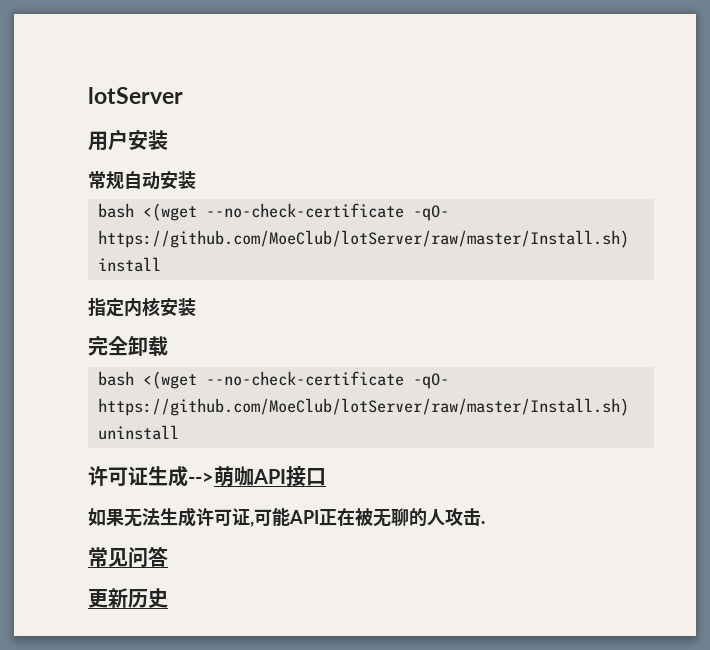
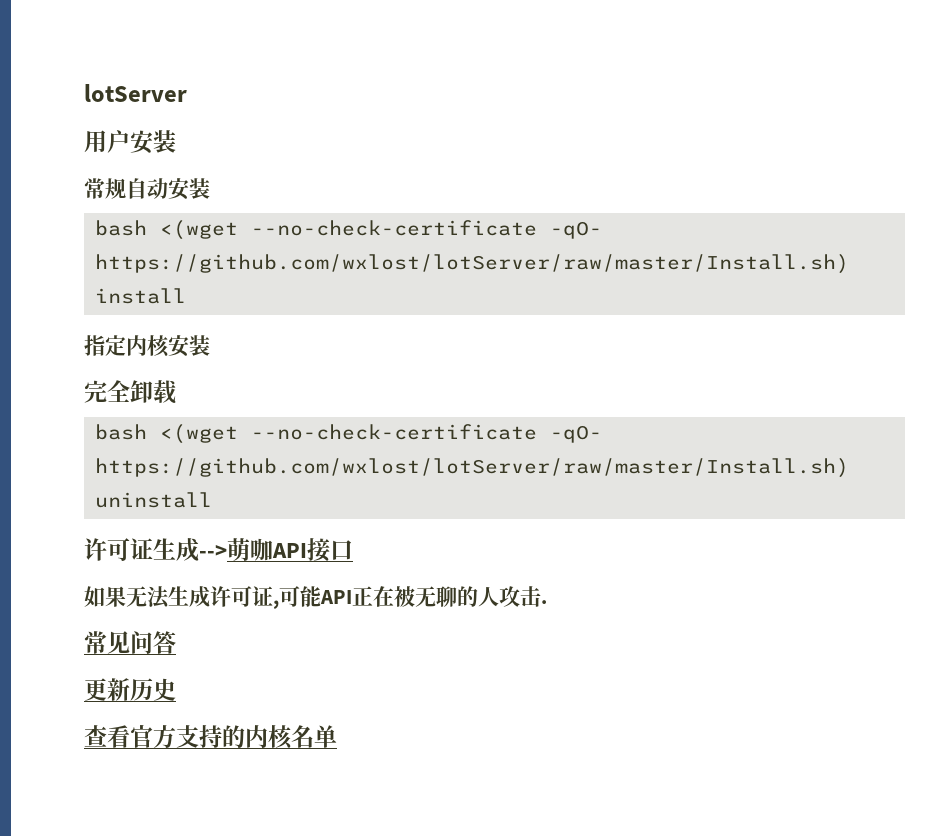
[97,230,629,248] https://github.com/MoeClub/lotServer/raw/master/Install.sh) -> [94,254,849,274] https://github.com/wxlost/lotServer/raw/master/Install.sh)
[97,398,629,416] https://github.com/MoeClub/lotServer/raw/master/Install.sh) -> [94,458,849,478] https://github.com/wxlost/lotServer/raw/master/Install.sh)
(168, 598) none -> [84,725,337,750] // 查看官方支持的内核名单

